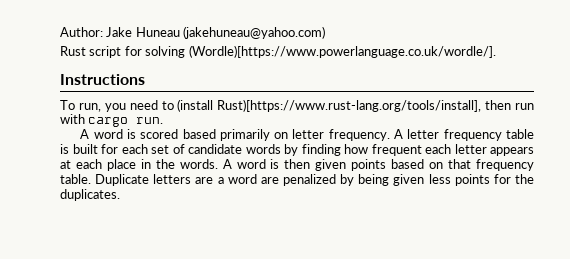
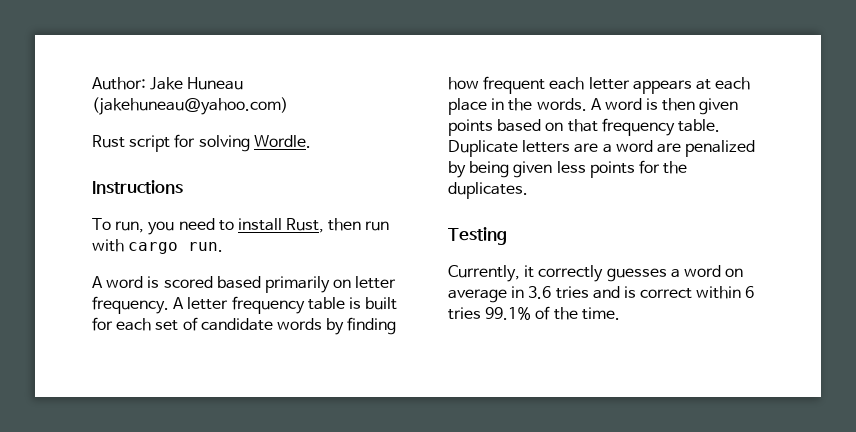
[188,45,496,58] (Wordle)[https://www.powerlanguage.co.uk/wordle/]. -> [253,135,311,148] Wordle.
[177,99,482,112] (install Rust)[https://www.rust-lang.org/tools/install], -> [237,218,325,233] install Rust,
(120, 195) none -> [448,227,507,245] [448,265,744,282] [448,286,755,303] [448,306,620,320] // Testing // Currently, it correctly guesses a word on average in 3.6 tries and is correct within 6 tries 99.1% of the time.

